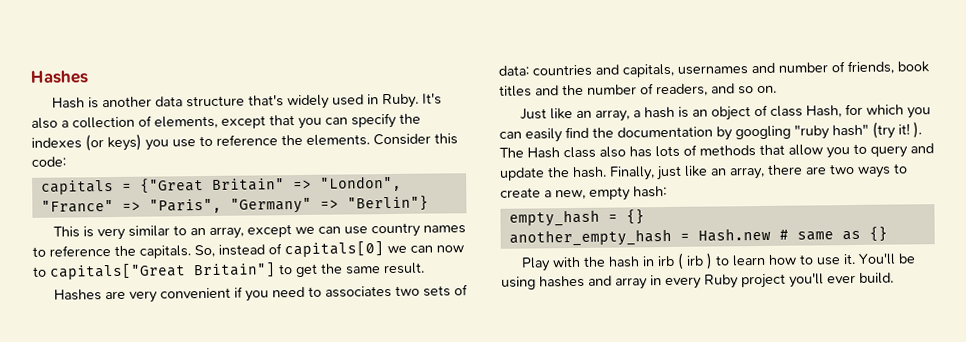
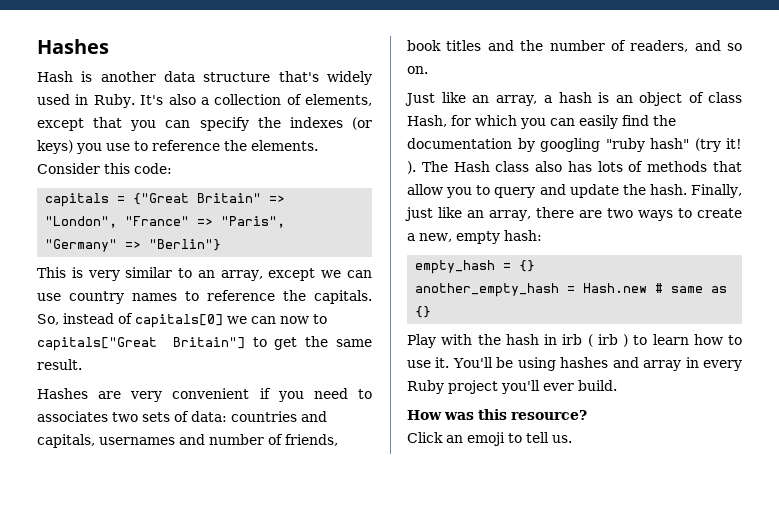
(894, 278) none -> [407,409,587,420] [407,432,572,446] // How was this resource? // Click an emoji to tell us.

